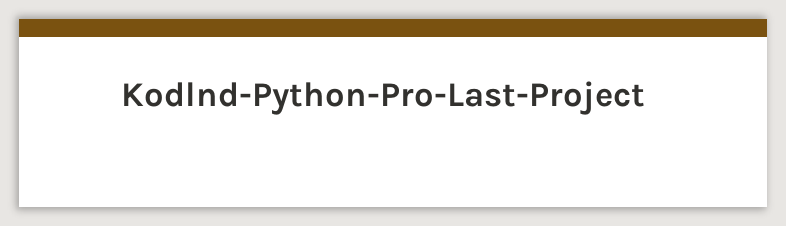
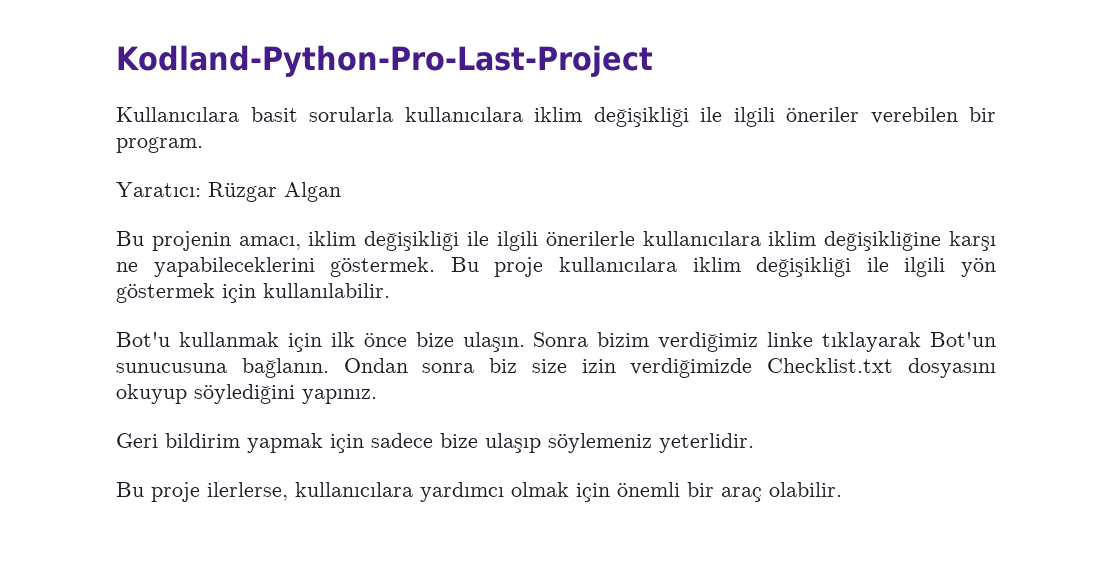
[121,81,645,115] Kodlnd-Python-Pro-Last-Project -> [116,45,653,77] [116,107,996,127] [116,137,203,153] [116,182,341,202] [116,231,997,251] [116,257,997,277] [116,283,390,303] [116,332,996,352] [116,358,997,378] [116,384,377,404] [116,433,754,453] [116,482,842,502] Kodland-Python-Pro-Last-Project // Kullanıcılara basit sorularla kullanıcılara iklim değişikliği ile ilgili öneriler verebilen bir program. // Yaratıcı: Rüzgar Algan // Bu projenin amacı, iklim değişikliği ile ilgili önerilerle kullanıcılara iklim değişikliğine karşı ne yapabileceklerini göstermek. Bu proje kullanıcılara iklim değişikliği ile ilgili yön göstermek için kullanılabilir. // Bot'u kullanmak için ilk önce bize ulaşın. Sonra bizim verdiğimiz linke tıklayarak Bot'un sunucusuna bağlanın. Ondan sonra biz size izin verdiğimizde Checklist.txt dosyasını okuyup söylediğini yapınız. // Geri bildirim yapmak için sadece bize ulaşıp söylemeniz yeterlidir. // Bu proje ilerlerse, kullanıcılara yardımcı olmak için önemli bir araç olabilir.

